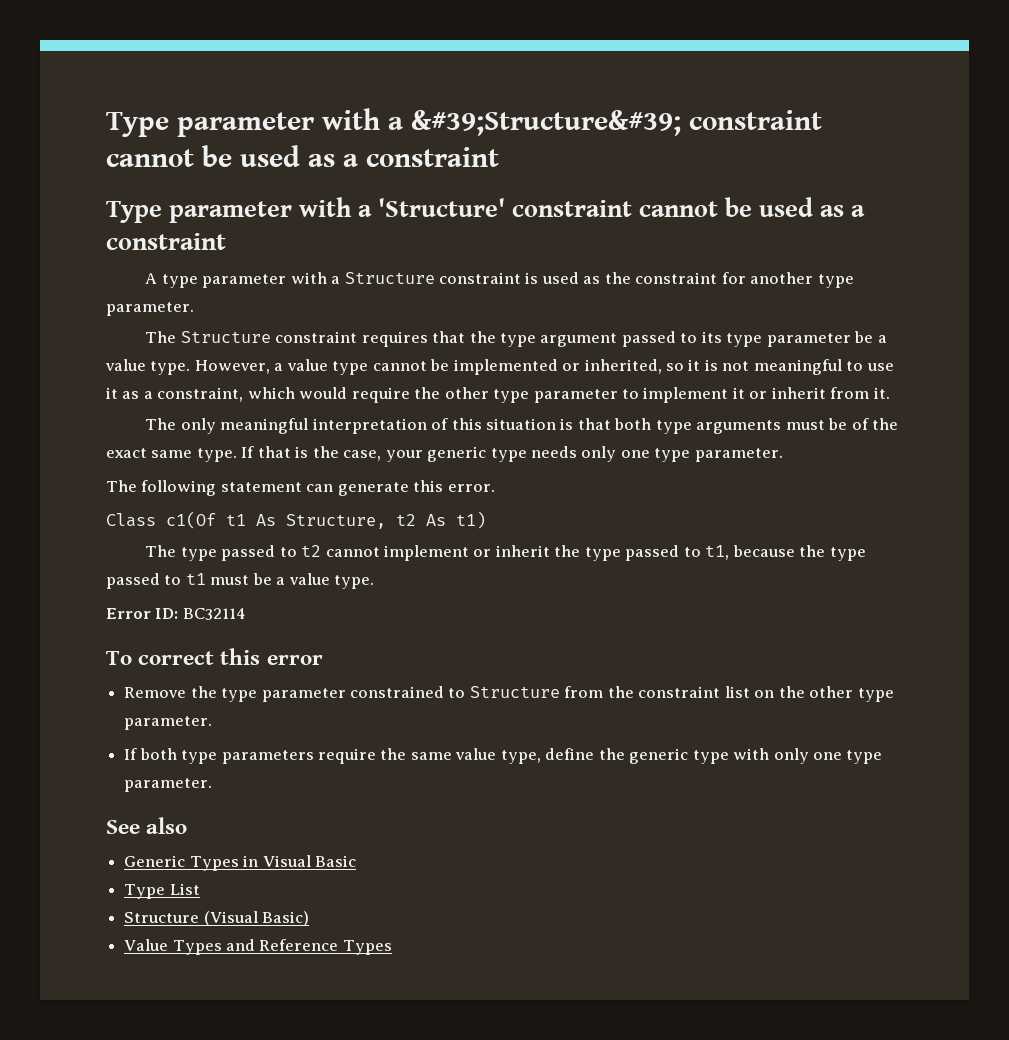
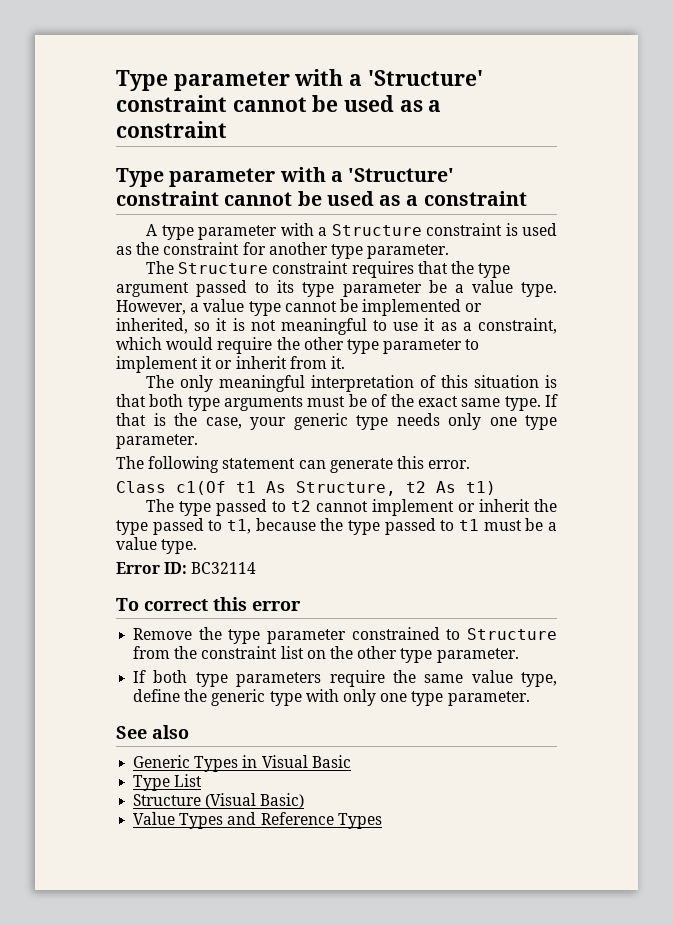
[106,108,681,137] Type parameter with a &#39;Structure&#39; -> [116,69,483,91] Type parameter with a 'Structure'

